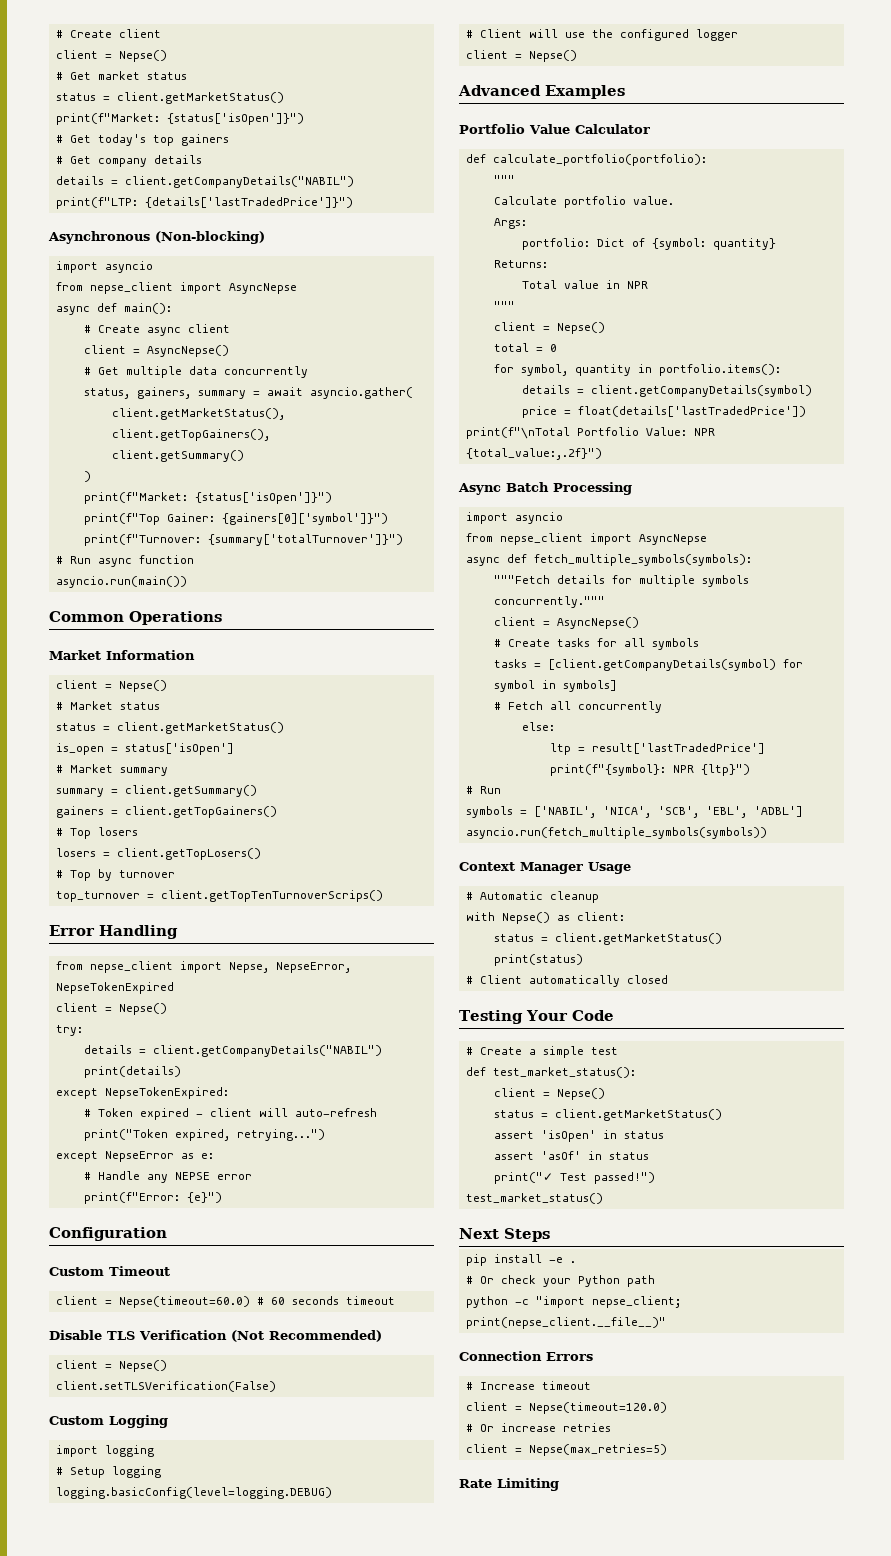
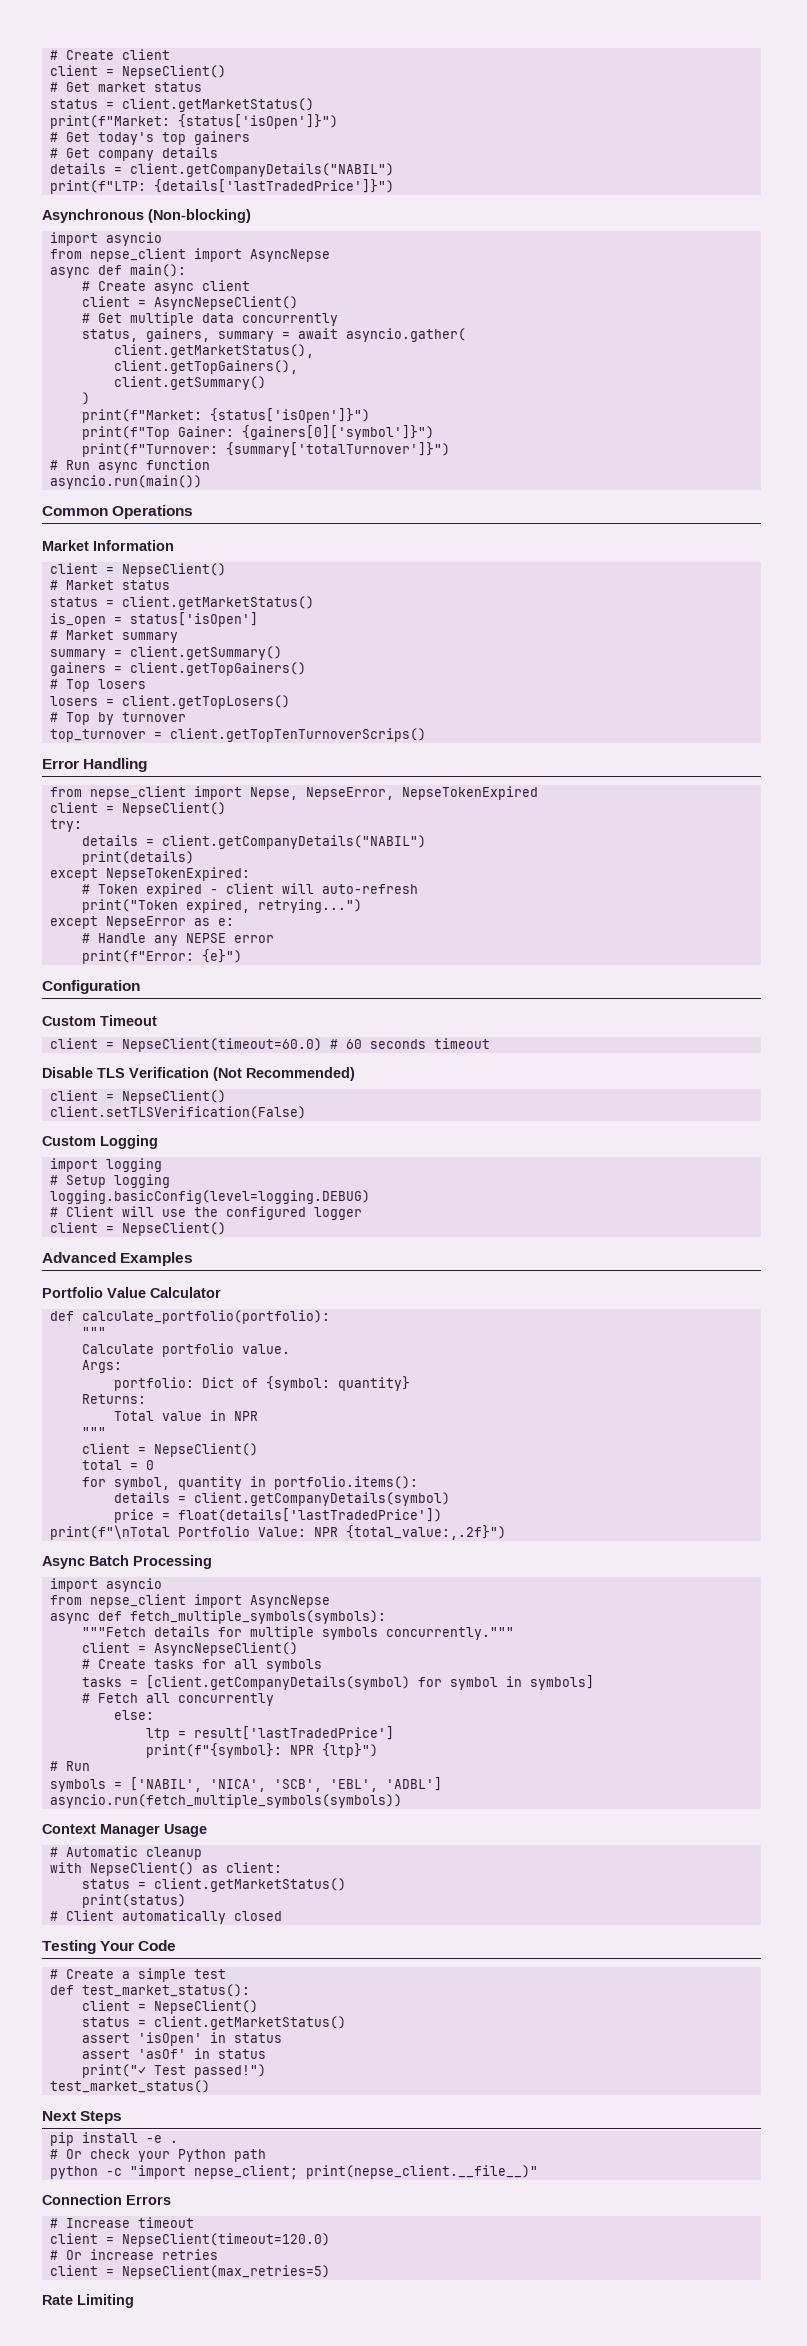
[118,50,167,62] Nepse() -> [121,65,226,79] NepseClient()
[146,345,229,357] AsyncNepse() -> [153,296,298,310] AsyncNepseClient()
[118,680,167,692] Nepse() -> [121,563,226,577] NepseClient()
[118,1003,167,1015] Nepse() -> [121,802,226,816] NepseClient()
[118,1296,250,1308] Nepse(timeout=60.0) -> [121,1038,322,1052] NepseClient(timeout=60.0)
[118,1360,167,1372] Nepse() -> [121,1090,226,1104] NepseClient()
[528,50,577,62] Nepse() -> [121,1222,226,1236] NepseClient()
[556,322,605,334] Nepse() -> [153,1443,258,1457] NepseClient()
[556,617,639,629] AsyncNepse() -> [153,1642,298,1656] AsyncNepseClient()
[501,912,550,924] Nepse() -> [89,1862,194,1876] NepseClient()
[556,1088,605,1100] Nepse() -> [153,2000,258,2014] NepseClient()
[528,1402,667,1414] Nepse(timeout=120.0) -> [121,2233,330,2247] NepseClient(timeout=120.0)
[528,1444,667,1456] Nepse(max_retries=5) -> [121,2265,330,2279] NepseClient(max_retries=5)

